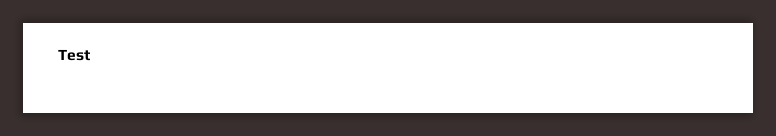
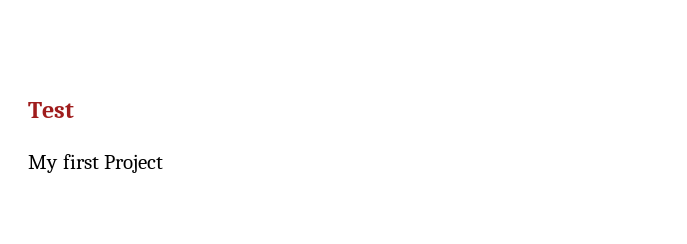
(90, 55) none -> [28,154,164,173] // My first Project

